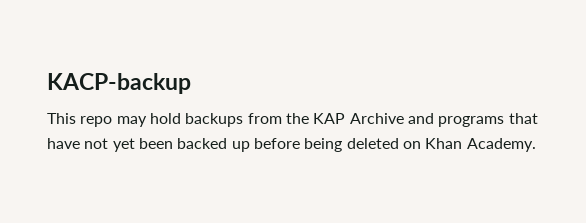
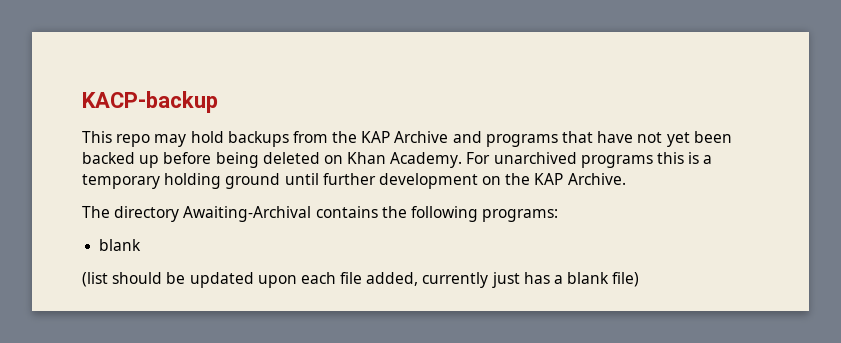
(536, 145) none -> [466,152,713,168] [82,173,626,189] [82,206,559,222] [99,239,142,251] [82,272,640,288] For unarchived programs this is a temporary holding ground until further development on the KAP Archive. // The directory Awaiting-Archival contains the following programs: // blank // (list should be updated upon each file added, currently just has a blank file)

